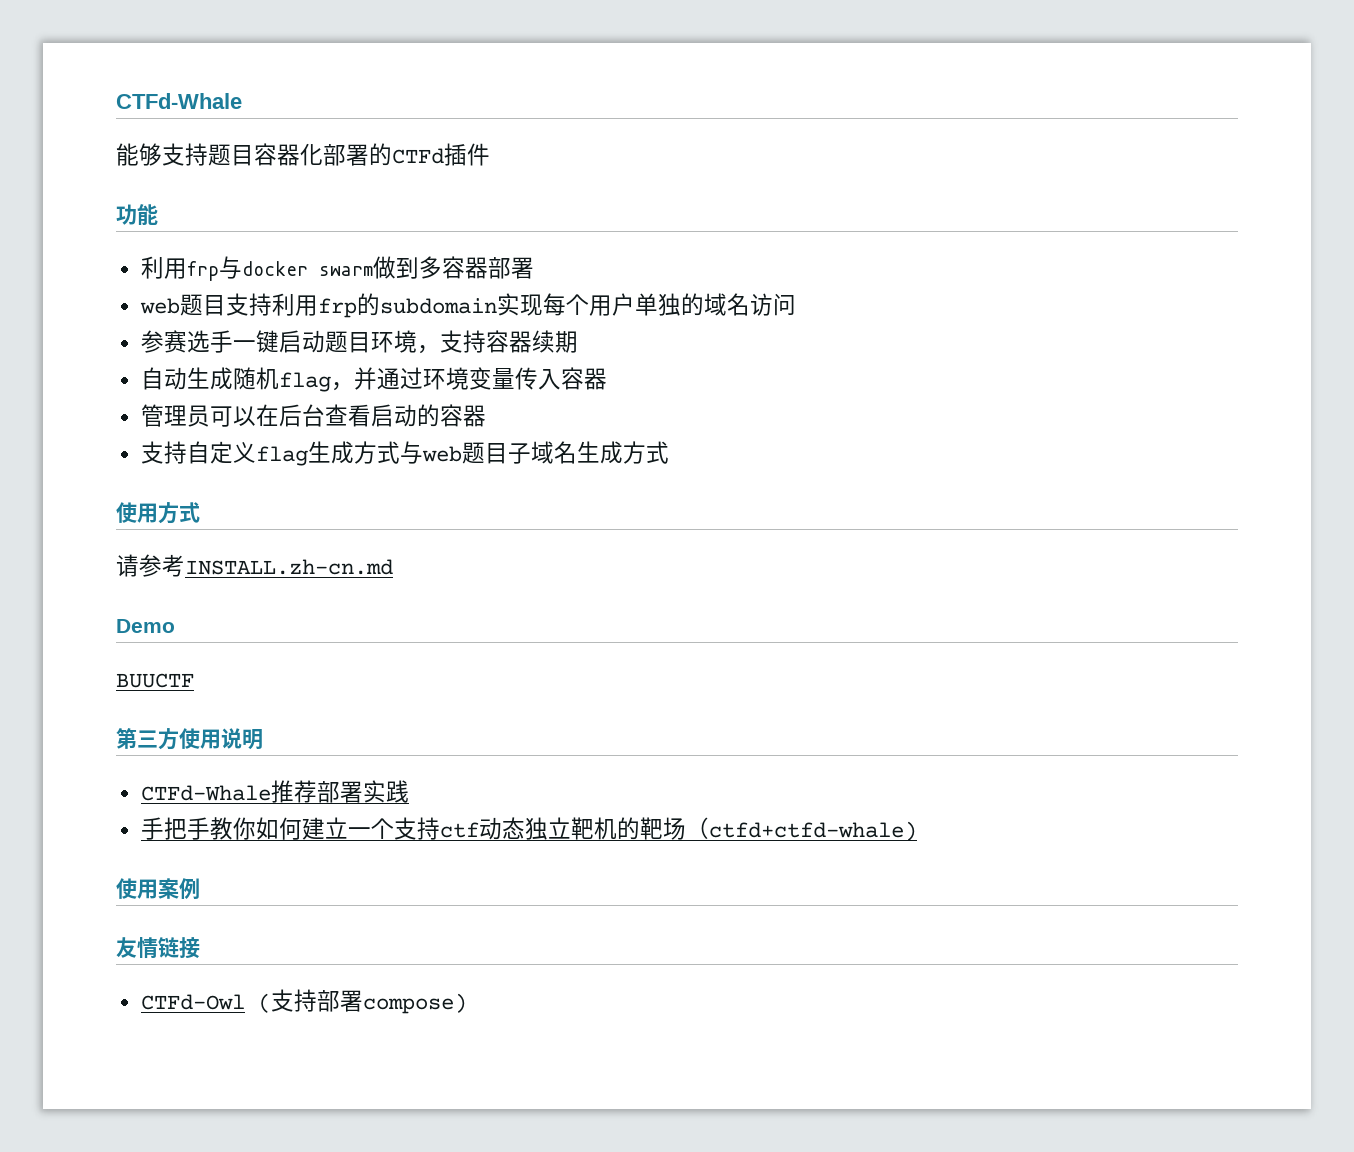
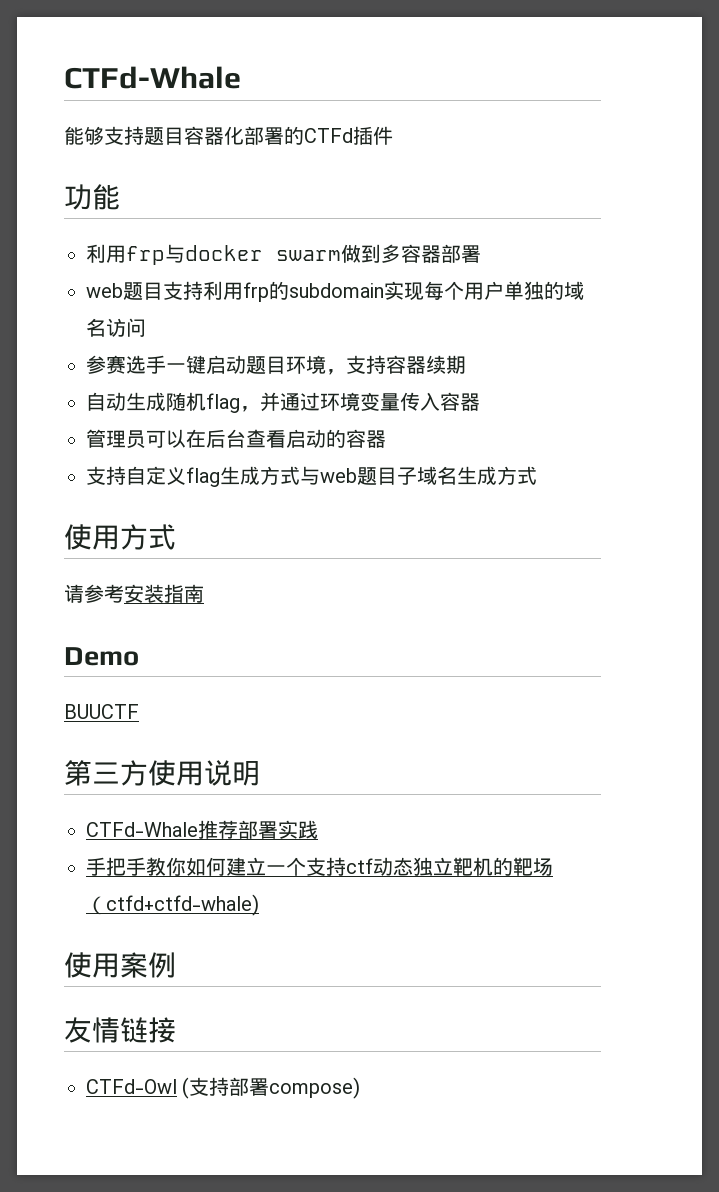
[185,559,393,575] INSTALL.zh-cn.md -> [124,584,204,603] 安装指南

